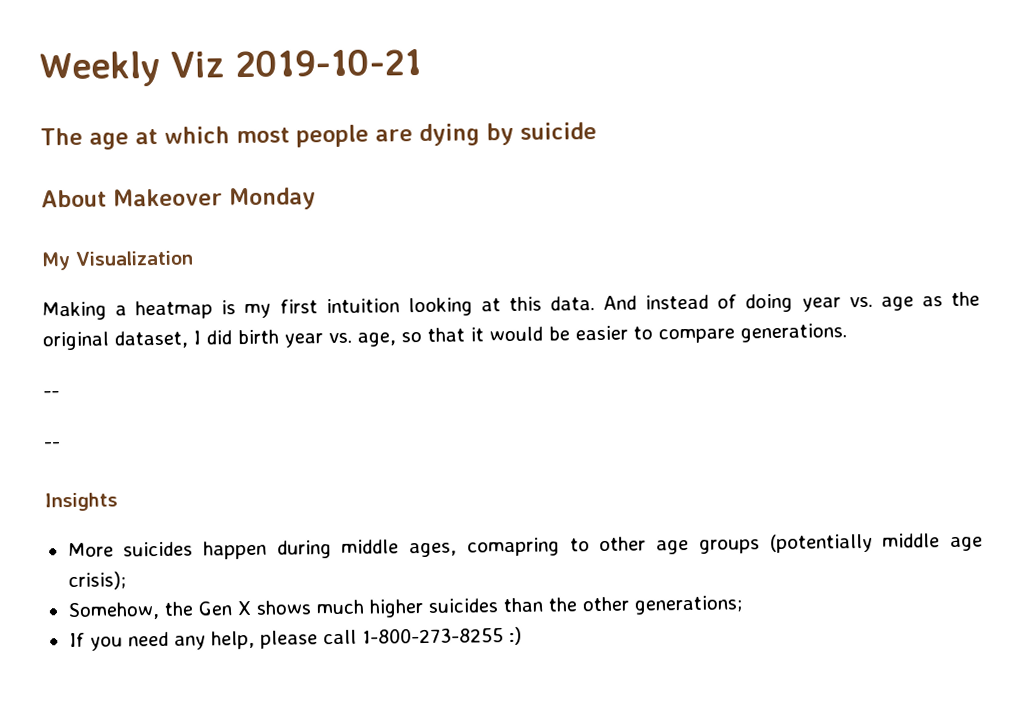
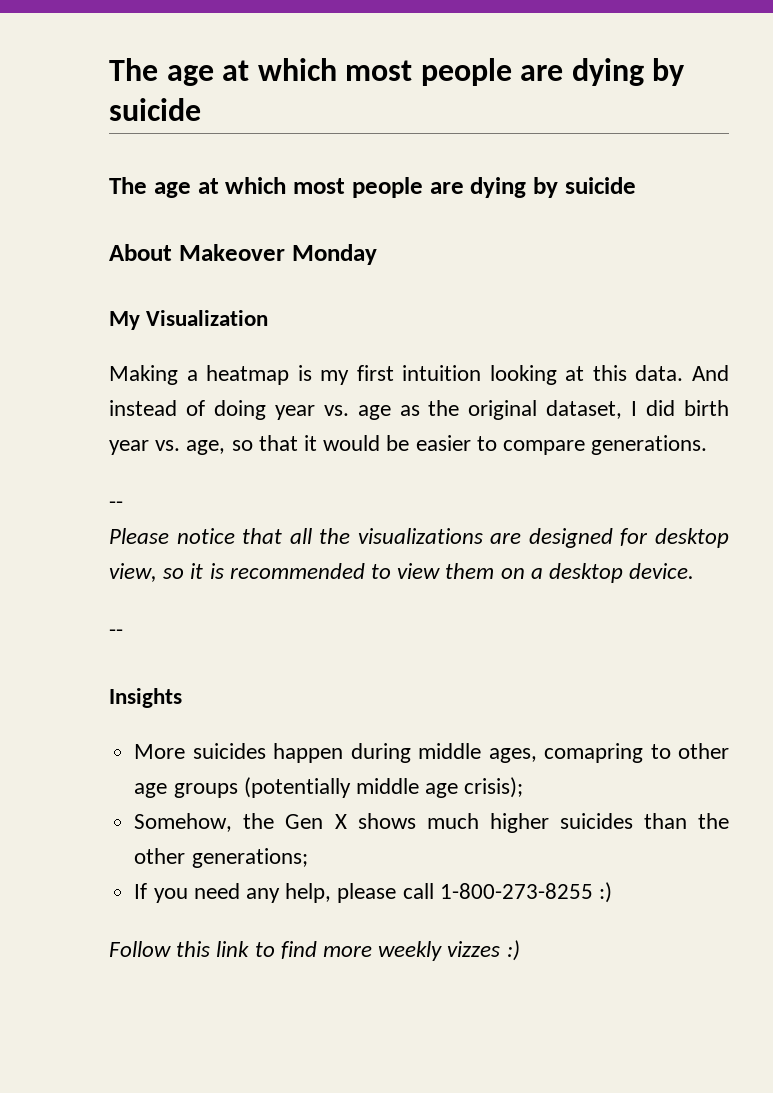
[39,49,422,88] Weekly Viz 2019-10-21 -> [109,58,685,86] [109,98,201,121] The age at which most people are dying by suicide
(60, 394) none -> [109,528,729,548] [109,563,695,583] // Please notice that all the visualizations are designed for desktop view, so it is recommended to view them on a desktop device.
(522, 636) none -> [109,940,520,961] // Follow this link to find more weekly vizzes :)

